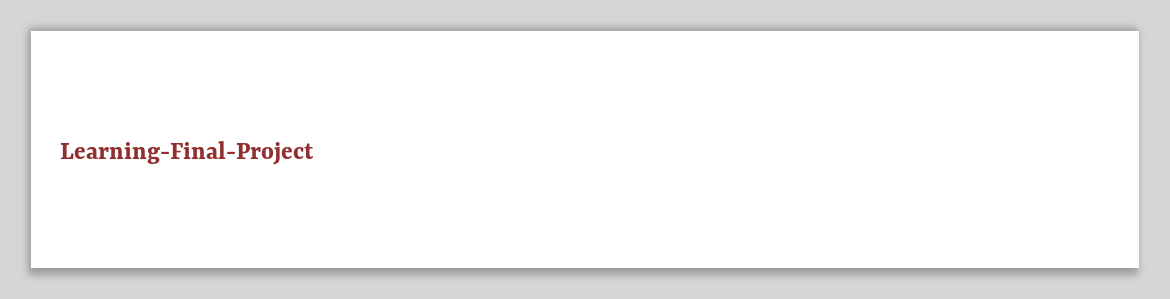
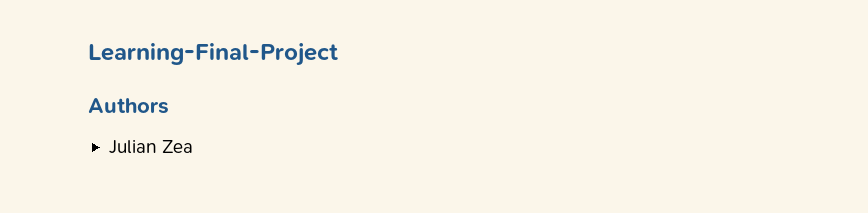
(314, 153) none -> [88,98,169,114] [108,140,194,154] // Authors // Julian Zea

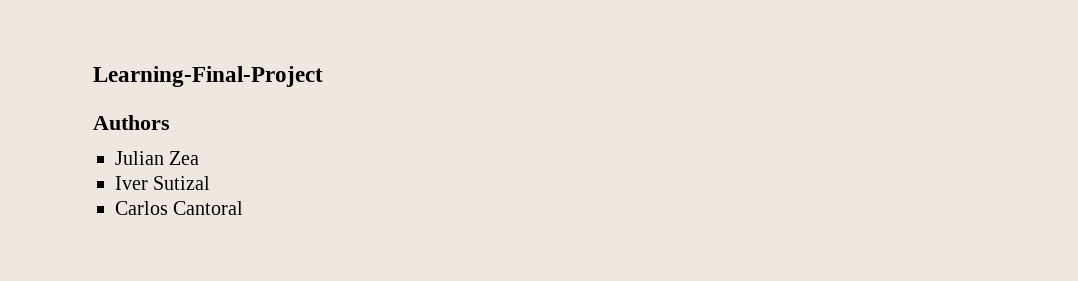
(194, 146) none -> [115,176,211,190] [115,201,244,215] // Iver Sutizal // Carlos Cantoral

